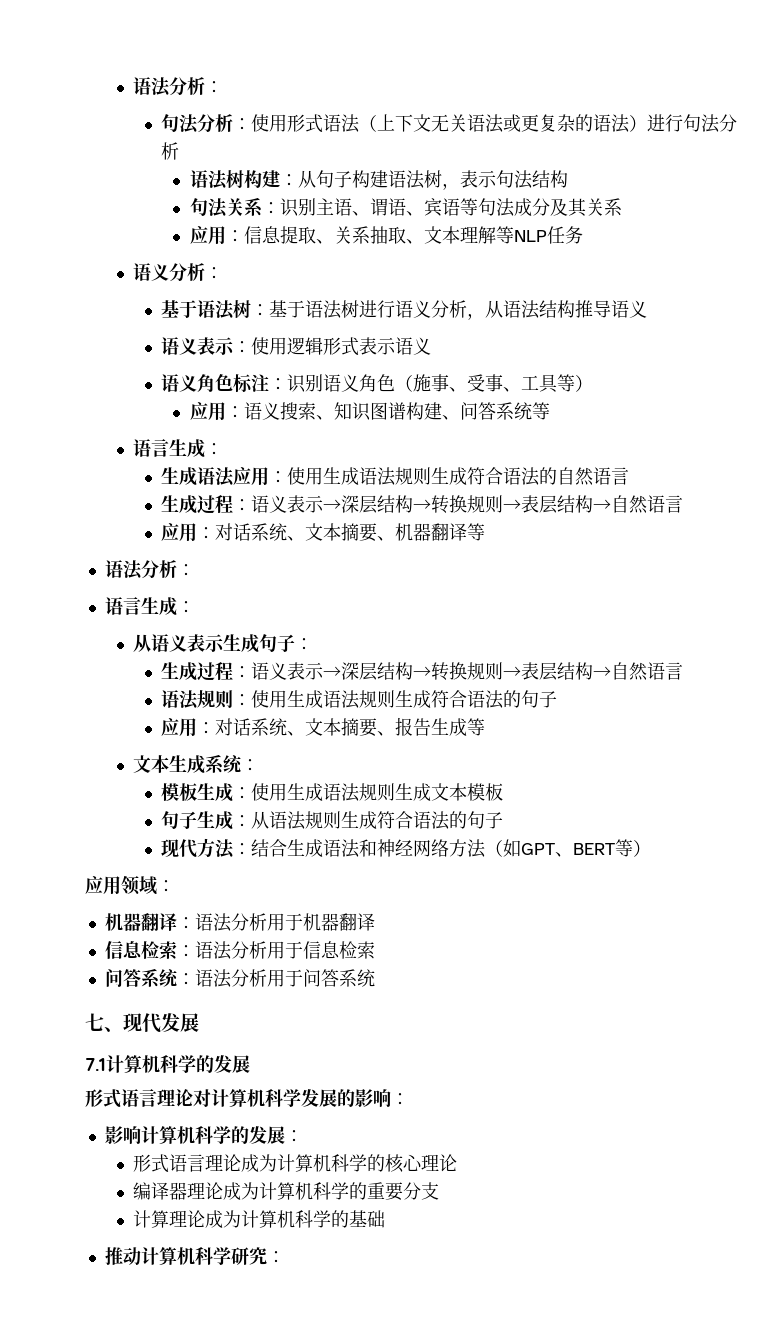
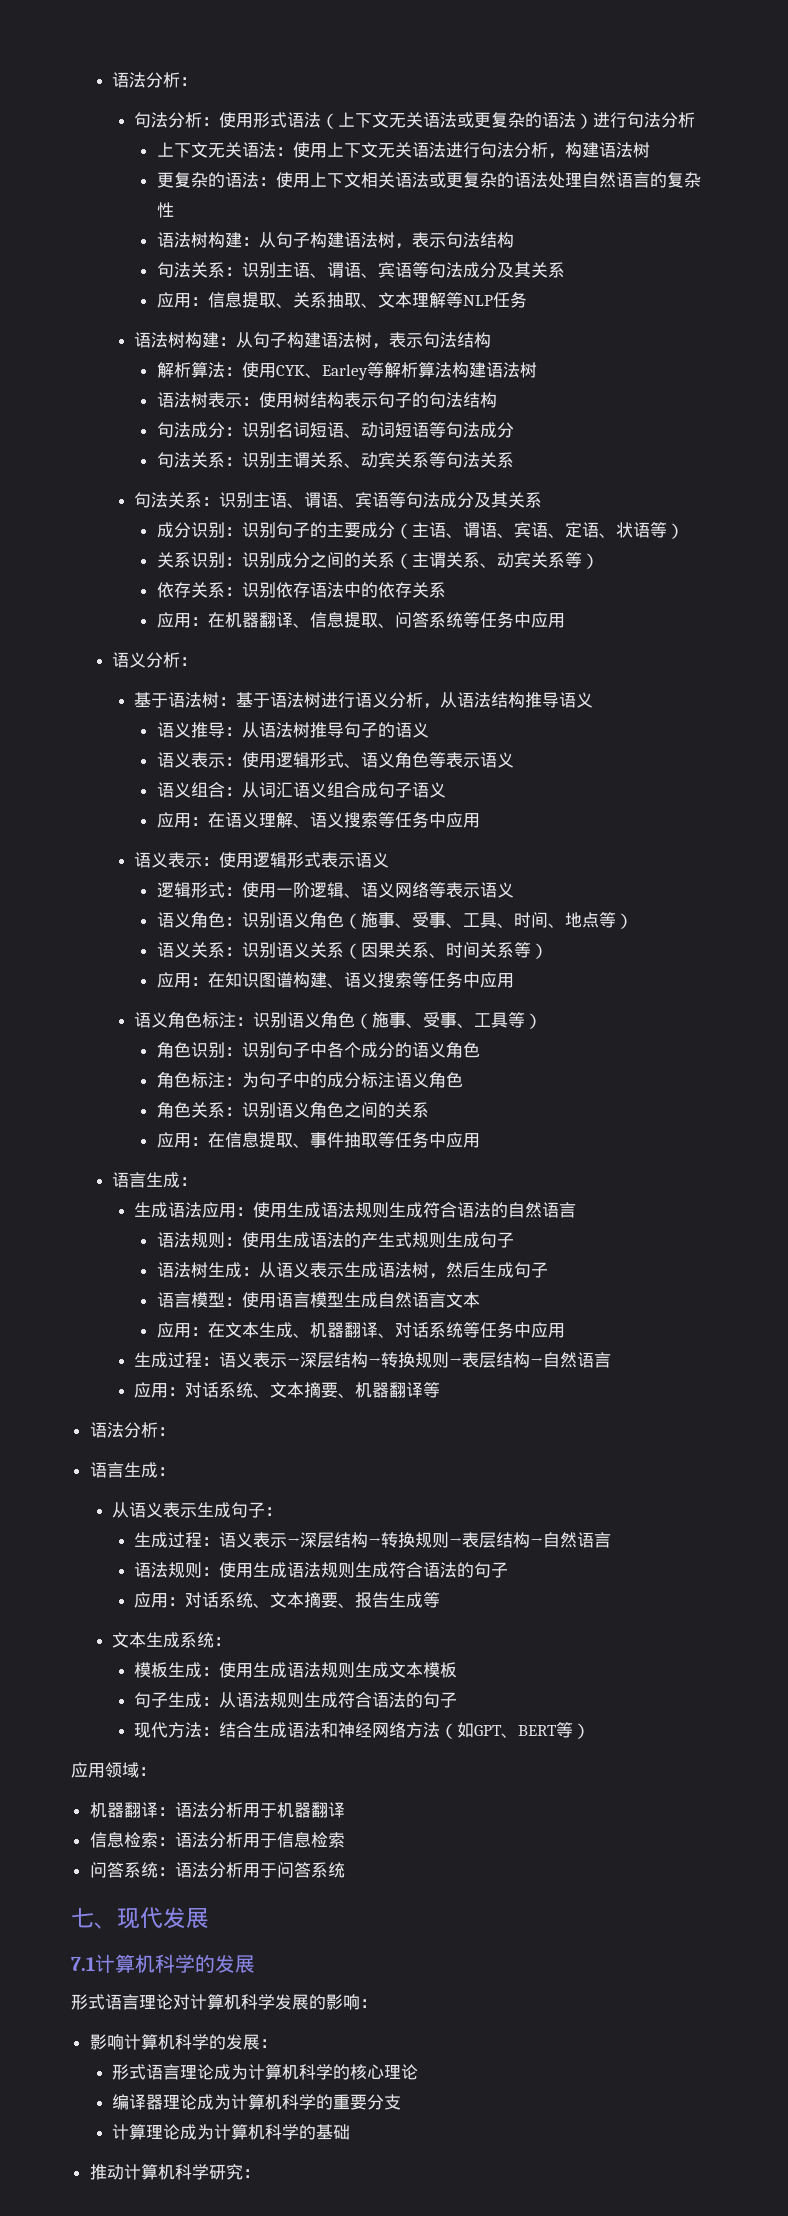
(180, 151) none -> [156,142,650,159] [156,172,701,188] [156,202,174,218] // 上下文无关语法：使用上下文无关语法进行句法分析，构建语法树 // 更复杂的语法：使用上下文相关语法或更复杂的语法处理自然语言的复杂性
(583, 235) none -> [134,332,492,349] [156,362,537,380] [156,392,497,408] [156,422,514,438] [156,452,514,468] [134,492,543,508] [156,522,684,539] [156,552,599,569] [156,582,446,598] [156,612,565,628] // 语法树构建：从句子构建语法树，表示句法结构 // 解析算法：使用CYK、Earley等解析算法构建语法树 // 语法树表示：使用树结构表示句子的句法结构 // 句法成分：识别名词短语、动词短语等句法成分 // 句法关系：识别主谓关系、动宾关系等句法关系 // 句法关系：识别主语、谓语、宾语等句法成分及其关系 // 成分识别：识别句子的主要成分（主语、谓语、宾语、定语、状语等） // 关系识别：识别成分之间的关系（主谓关系、动宾关系等） // 依存关系：识别依存语法中的依存关系 // 应用：在机器翻译、信息提取、问答系统等任务中应用
(648, 309) none -> [156,722,429,738] [156,751,514,768] [156,782,446,798] [156,812,480,828] // 语义推导：从语法树推导句子的语义 // 语义表示：使用逻辑形式、语义角色等表示语义 // 语义组合：从词汇语义组合成句子语义 // 应用：在语义理解、语义搜索等任务中应用
(432, 346) none -> [156,882,514,898] [156,911,633,929] [156,942,548,959] [156,972,514,988] // 逻辑形式：使用一阶逻辑、语义网络等表示语义 // 语义角色：识别语义角色（施事、受事、工具、时间、地点等） // 语义关系：识别语义关系（因果关系、时间关系等） // 应用：在知识图谱构建、语义搜索等任务中应用
[189,402,550,421] 应用：语义搜索、知识图谱构建、问答系统等 -> [156,1041,480,1058] [156,1071,463,1088] [156,1101,429,1118] [156,1132,480,1148] 角色识别：识别句子中各个成分的语义角色 // 角色标注：为句子中的成分标注语义角色 // 角色关系：识别语义角色之间的关系 // 应用：在信息提取、事件抽取等任务中应用
(630, 476) none -> [156,1232,514,1248] [156,1262,548,1279] [156,1292,480,1308] [156,1322,565,1338] // 语法规则：使用生成语法的产生式规则生成句子 // 语法树生成：从语义表示生成语法树，然后生成句子 // 语言模型：使用语言模型生成自然语言文本 // 应用：在文本生成、机器翻译、对话系统等任务中应用

